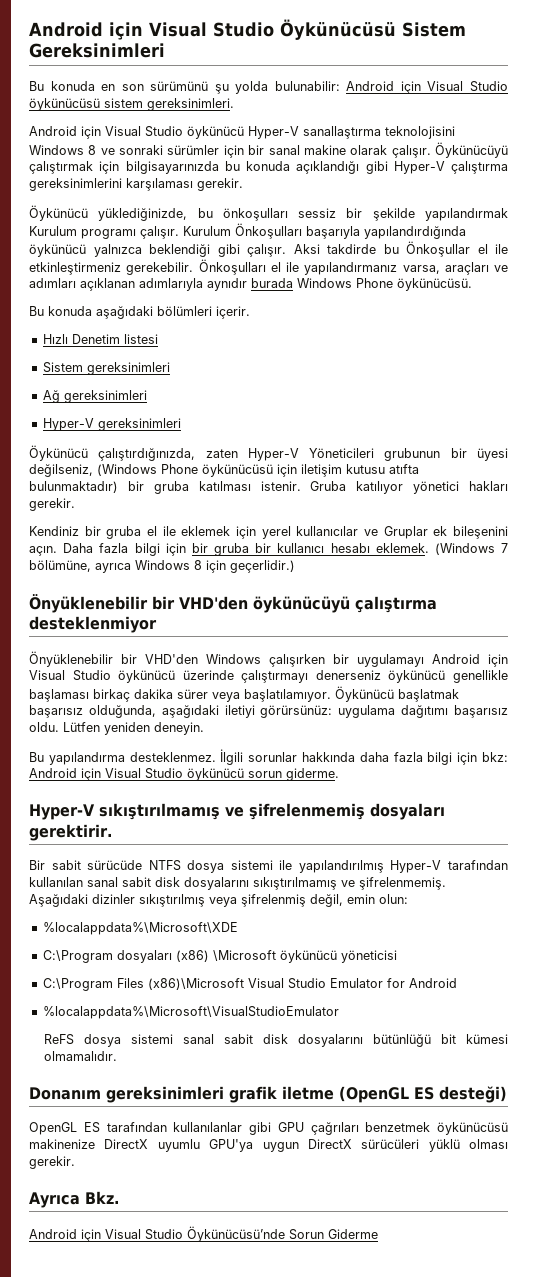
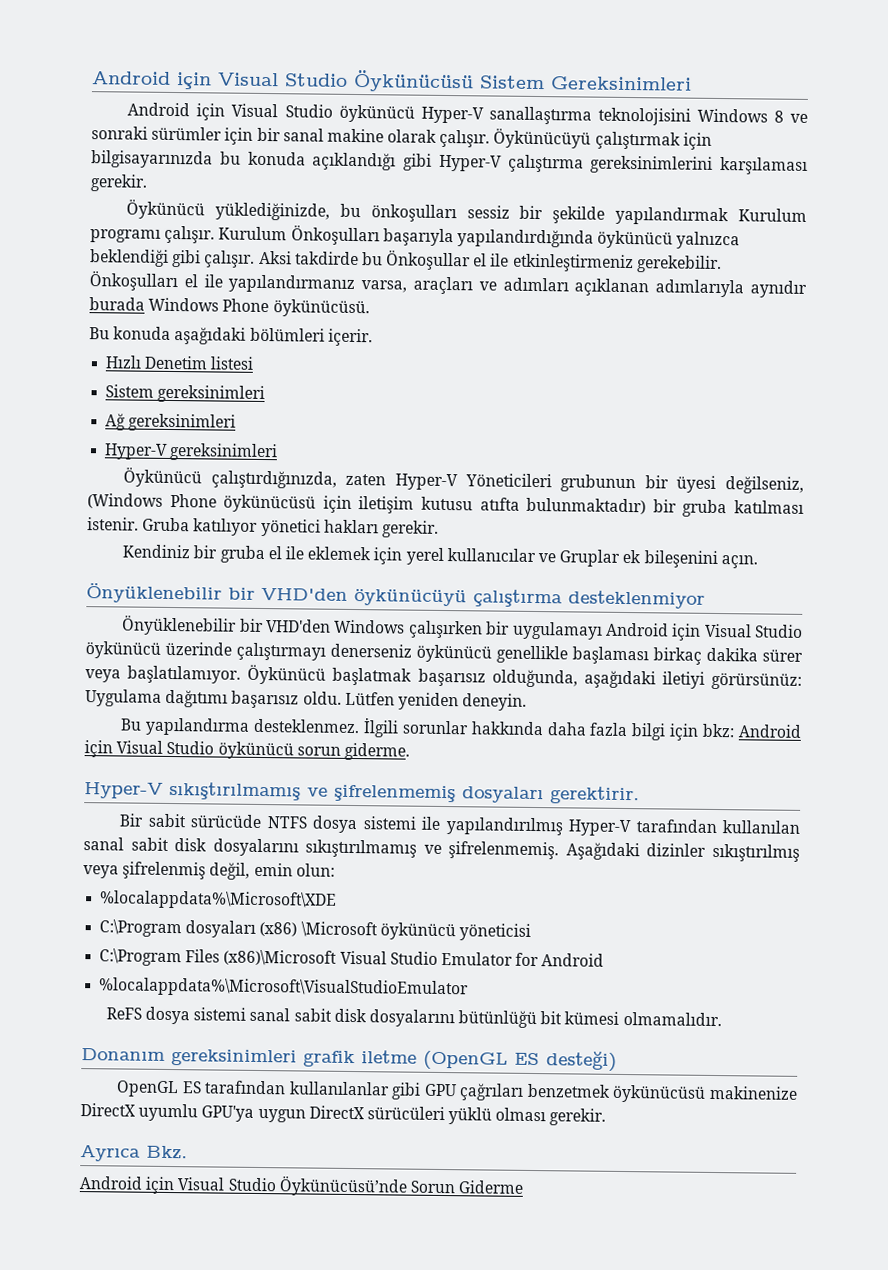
[29,81,508,94] [29,98,234,111] // Bu konuda en son sürümünü şu yolda bulunabilir: Android için Visual Studio öykünücüsü sistem gereksinimleri. -> (692, 83) none
[63,543,508,556] [29,560,295,573] Daha fazla bilgi için bir gruba bir kullanıcı hesabı eklemek. (Windows 7 bölümüne, ayrıca Windows 8 için geçerlidir.) -> (758, 562) none
[338,705,396,718] uygulama -> [85,689,162,707] Uygulama

